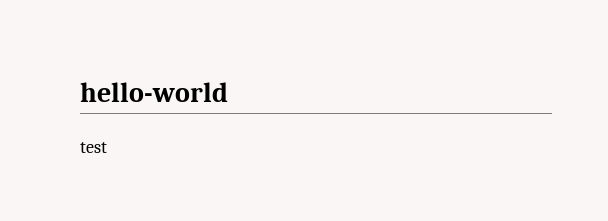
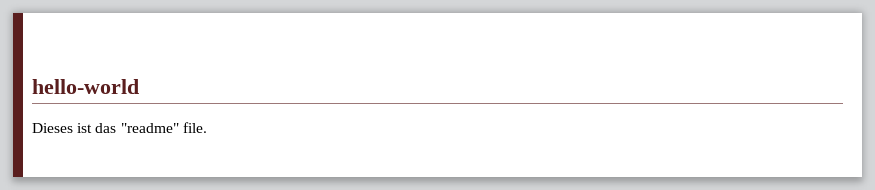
[80,142,107,153] test -> [32,122,207,133] Dieses ist das "readme" file.

